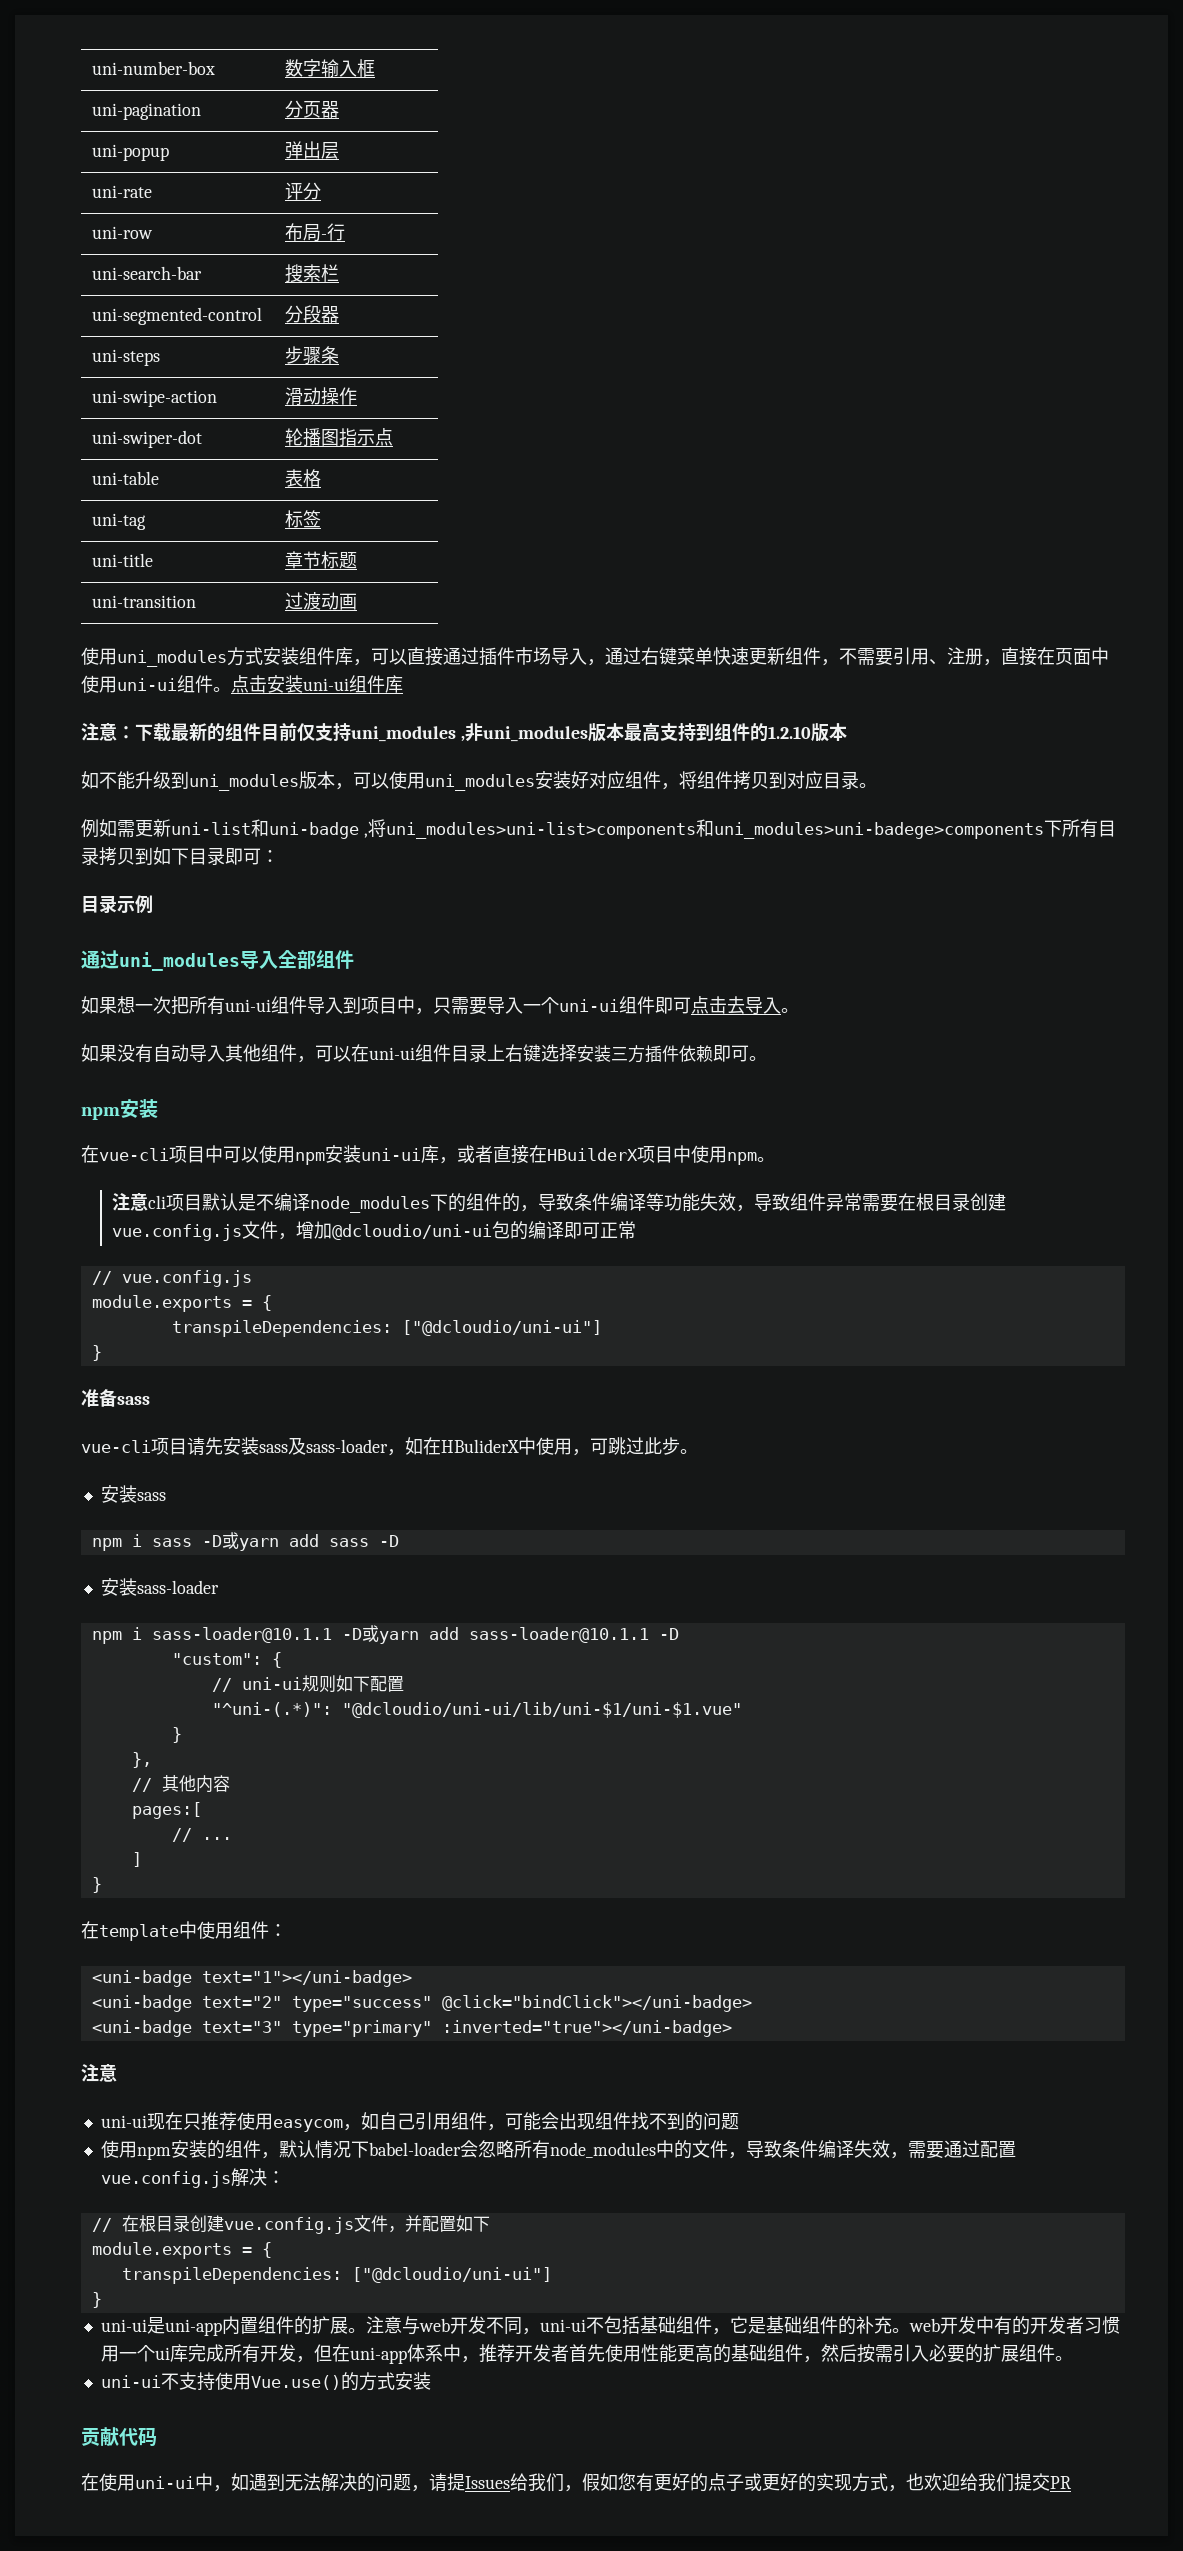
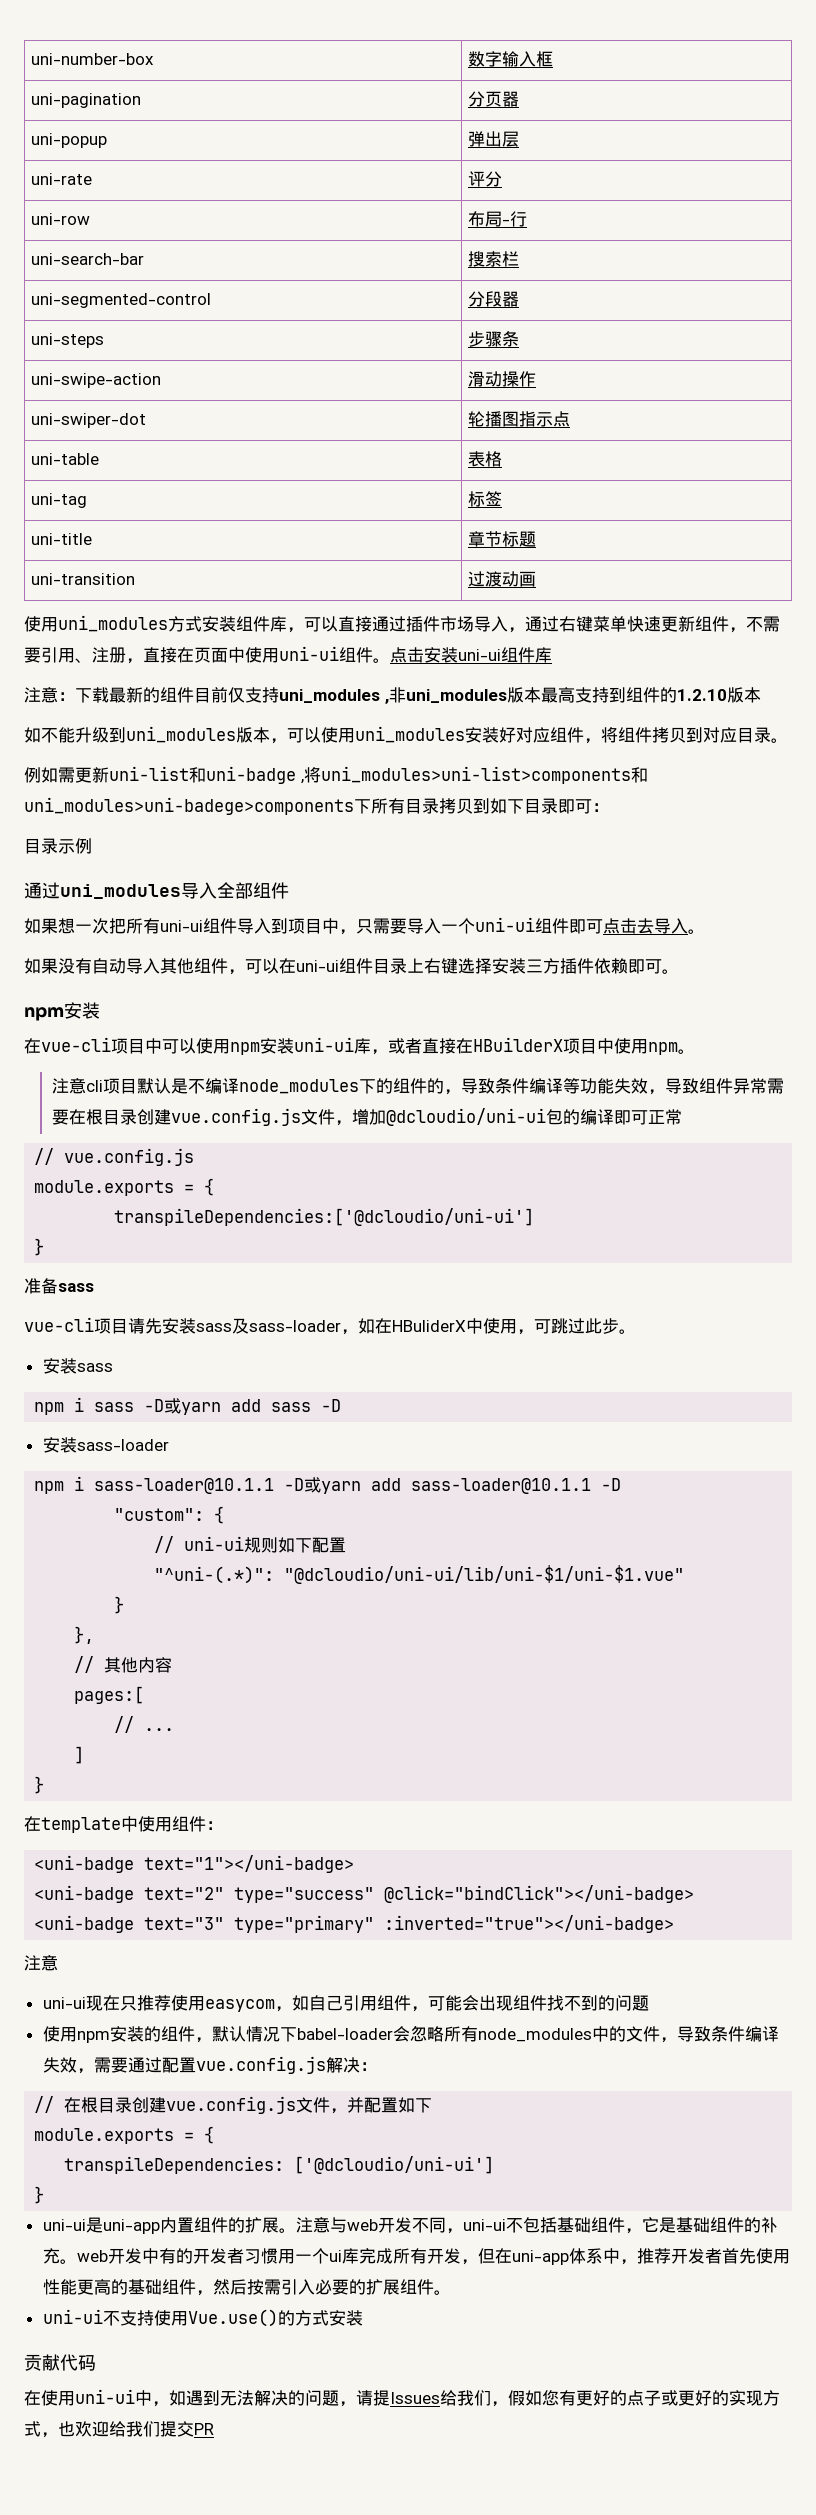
[171,1320,602,1337] transpileDependencies: ["@dcloudio/uni-ui"] -> [114,1208,535,1226] transpileDependencies:['@dcloudio/uni-ui']
[351,2267,552,2283] ["@dcloudio/uni-ui"] -> [294,2156,495,2174] ['@dcloudio/uni-ui']

